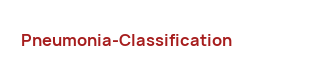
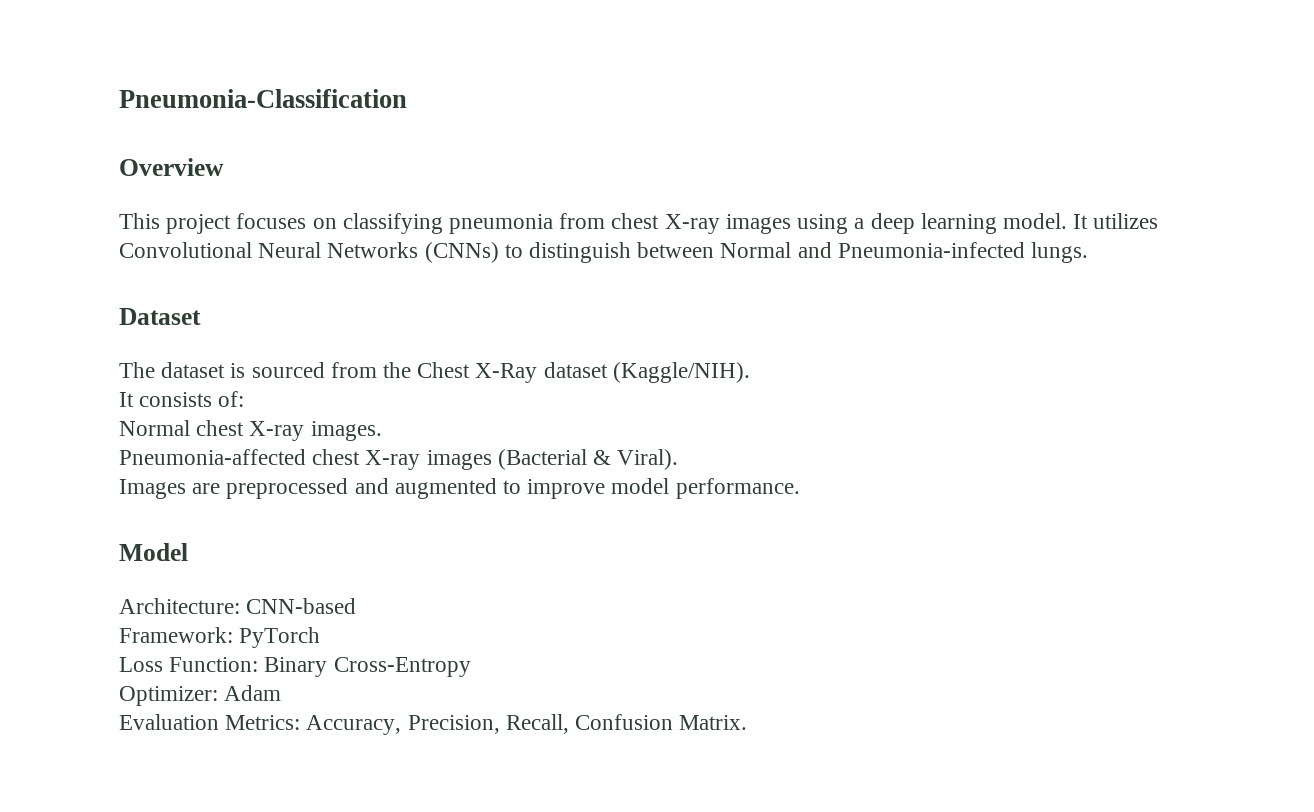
(232, 40) none -> [119,158,224,176] [119,213,1159,234] [119,242,1089,263] [119,308,201,325] [119,362,750,383] [119,391,245,407] [119,420,382,441] [119,449,679,470] [119,478,800,499] [119,543,188,561] [119,598,357,614] [119,627,321,648] [119,657,471,677] [119,685,282,706] [119,714,748,735] // Overview // This project focuses on classifying pneumonia from chest X-ray images using a deep learning model. It utilizes Convolutional Neural Networks (CNNs) to distinguish between Normal and Pneumonia-infected lungs. // Dataset // The dataset is sourced from the Chest X-Ray dataset (Kaggle/NIH). // It consists of: // Normal chest X-ray images. // Pneumonia-affected chest X-ray images (Bacterial & Viral). // Images are preprocessed and augmented to improve model performance. // Model // Architecture: CNN-based // Framework: PyTorch // Loss Function: Binary Cross-Entropy // Optimizer: Adam // Evaluation Metrics: Accuracy, Precision, Recall, Confusion Matrix.

